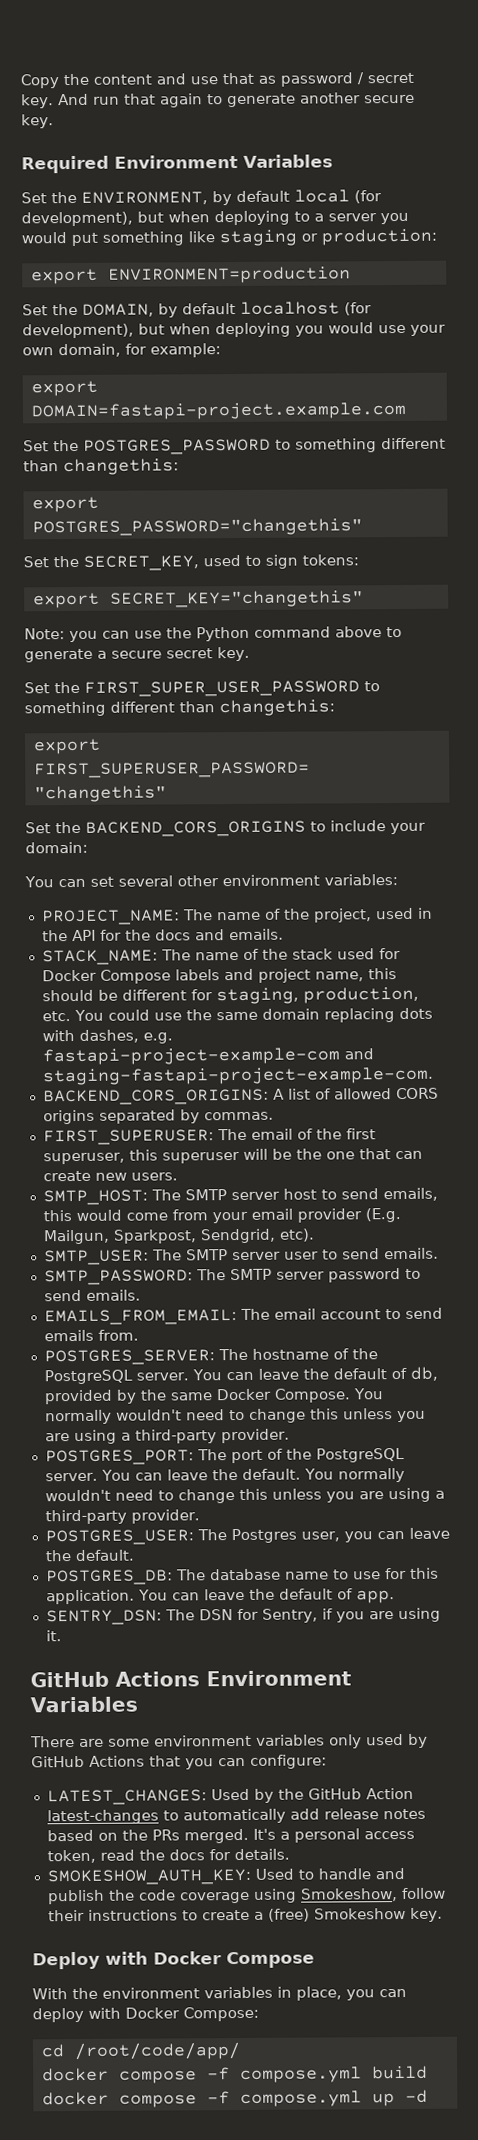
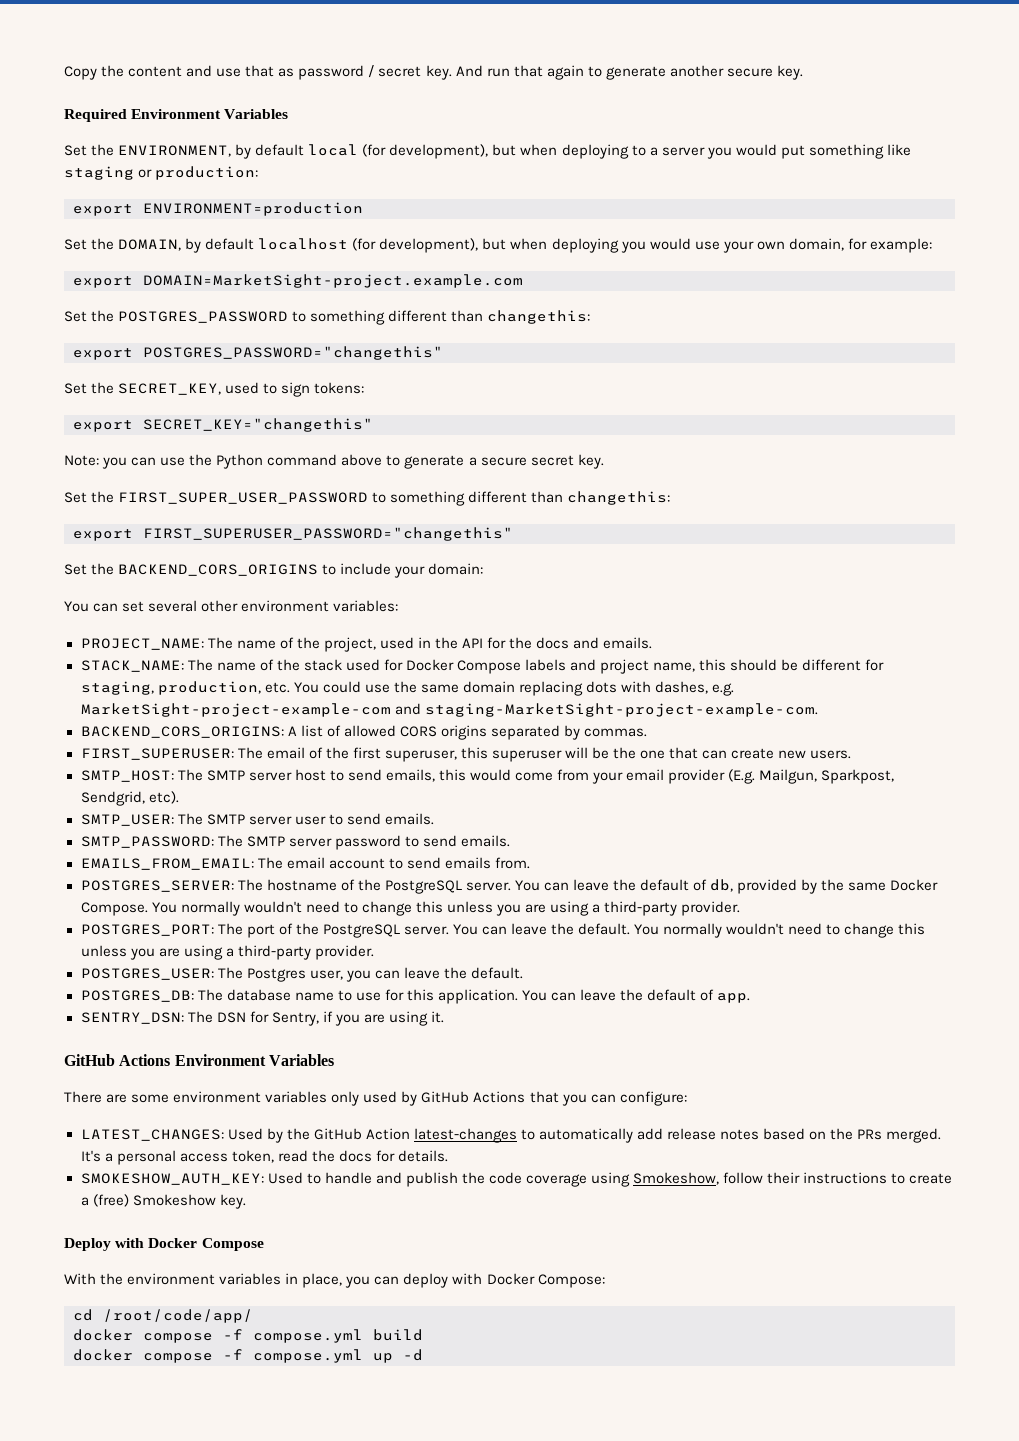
[30,401,407,421] DOMAIN=fastapi-project.example.com -> [143,274,523,288] DOMAIN=MarketSight-project.example.com
[41,1047,374,1066] [41,1066,434,1086] fastapi-project-example-com and staging-fastapi-project-example-com. -> [80,703,818,717] MarketSight-project-example-com and staging-MarketSight-project-example-com.

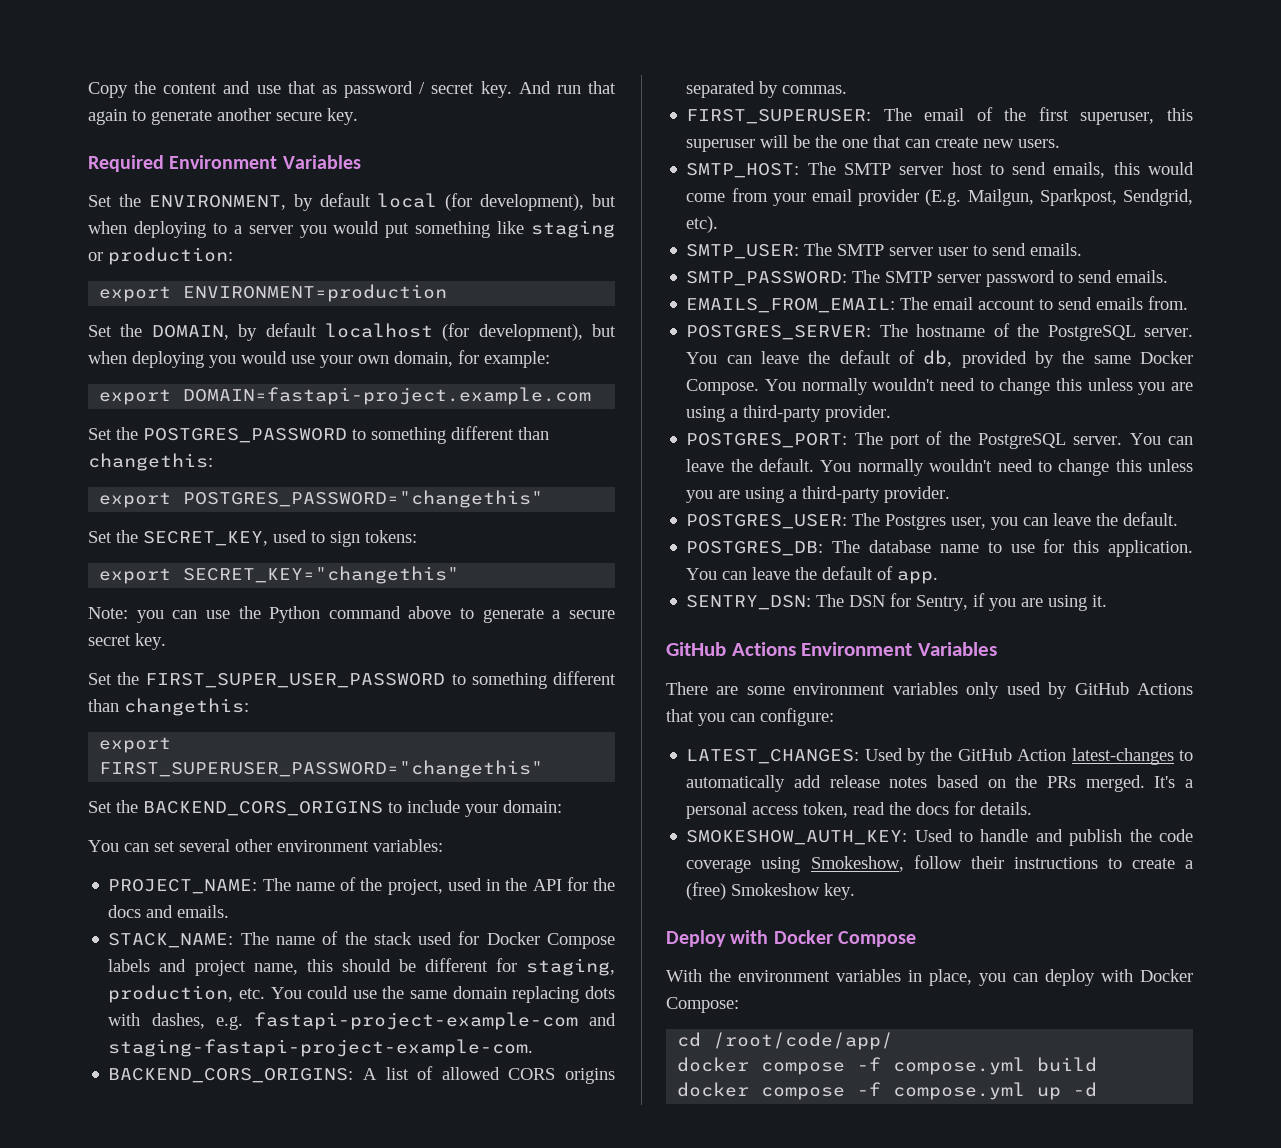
[143,274,523,288] DOMAIN=MarketSight-project.example.com -> [183,387,592,405] DOMAIN=fastapi-project.example.com
[80,703,818,717] MarketSight-project-example-com and staging-MarketSight-project-example-com. -> [253,1012,616,1030] [108,1039,534,1057] fastapi-project-example-com and staging-fastapi-project-example-com.

